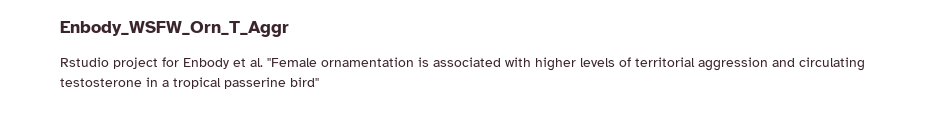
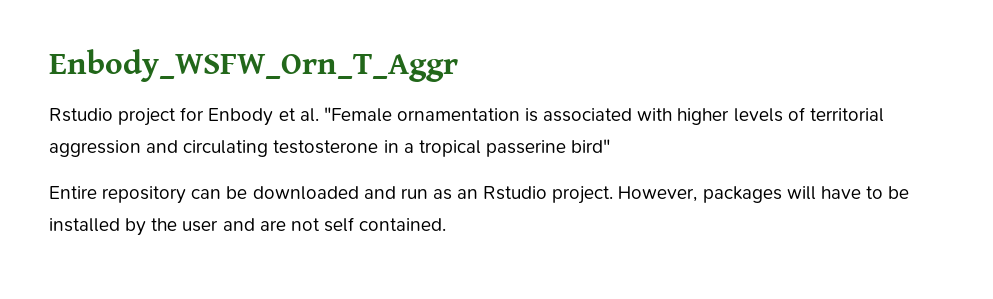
(319, 82) none -> [49,186,910,204] [49,217,447,236] // Entire repository can be downloaded and run as an Rstudio project. However, packages will have to be installed by the user and are not self contained.

